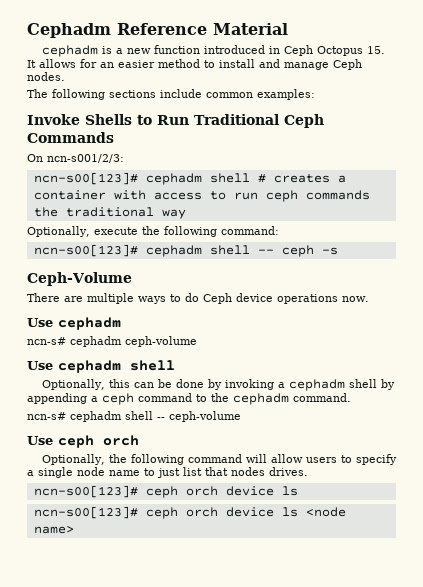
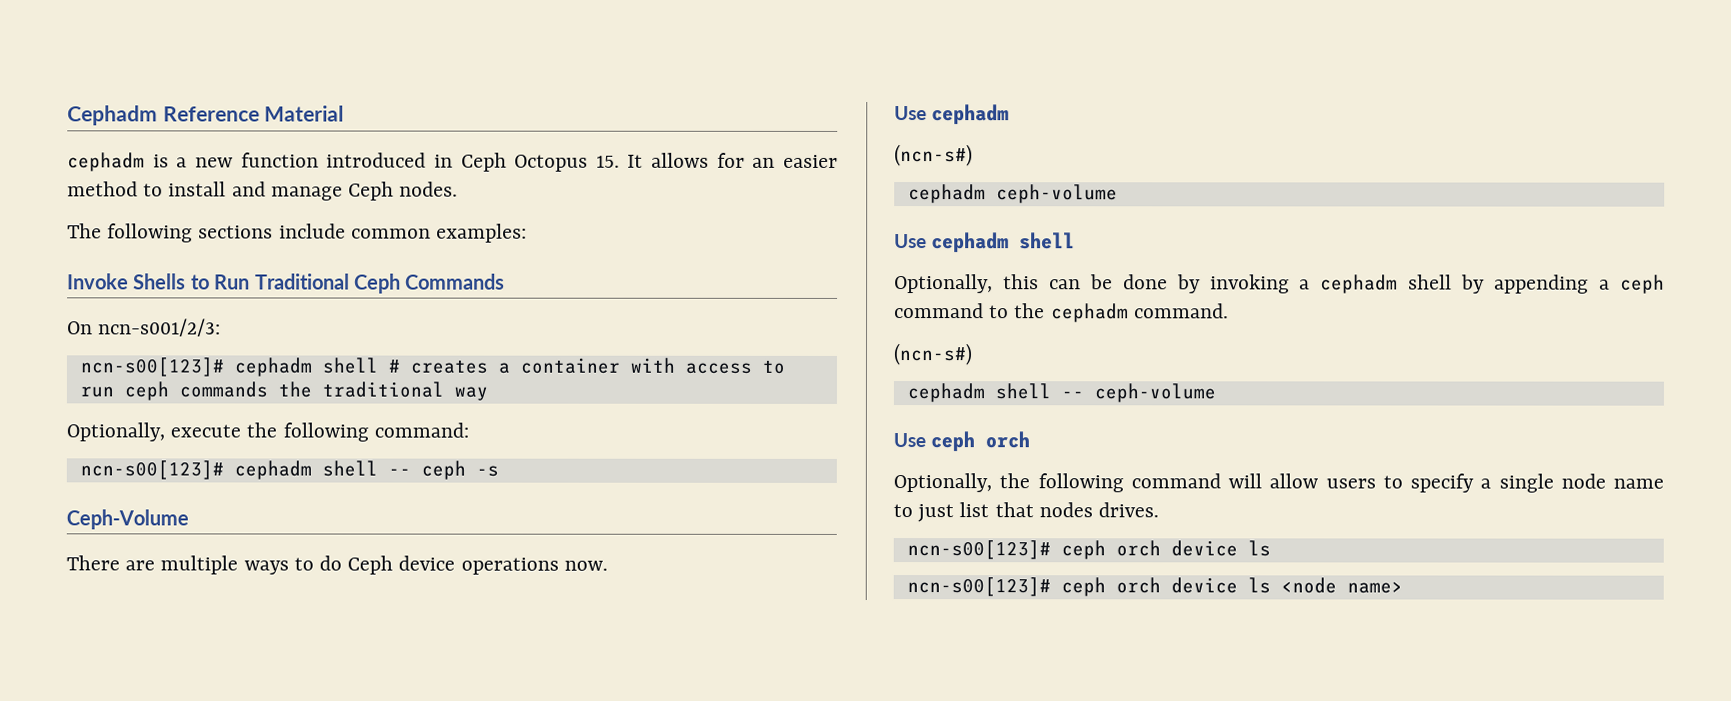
[27,337,66,345] ncn-s# -> [894,144,973,167] (ncn-s#) //
[27,412,66,420] ncn-s# -> [893,343,973,366] (ncn-s#) //

